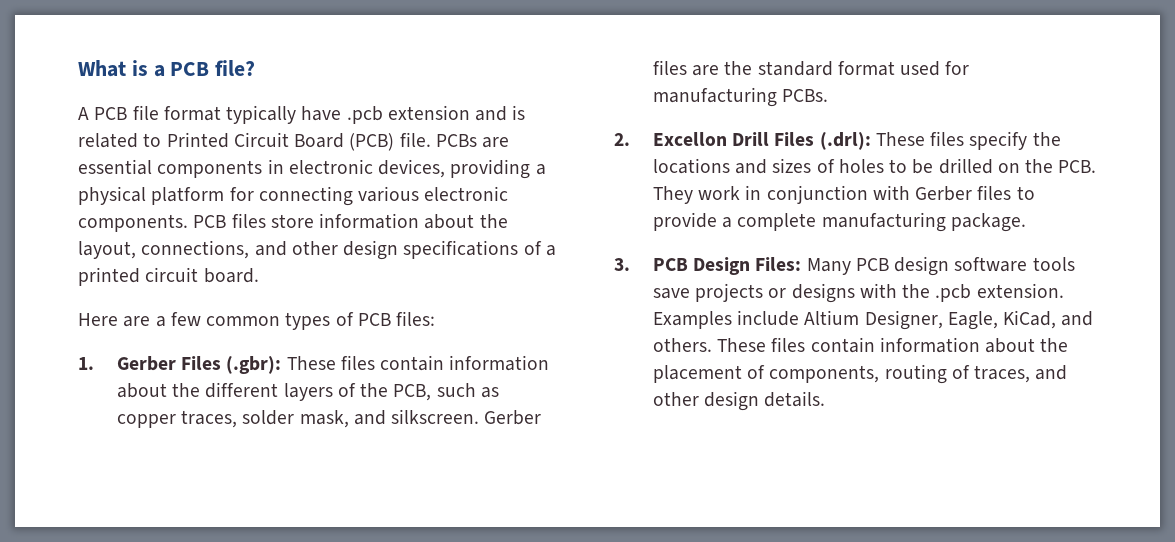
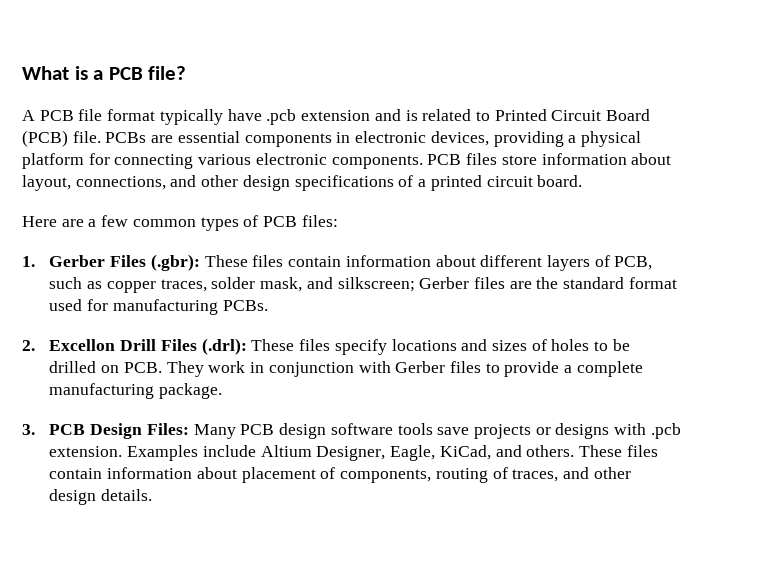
[479,214,508,228] the -> (672, 159) none
[172,383,201,397] the -> (476, 261) none
[360,383,389,397] the -> (610, 261) none
[391,409,480,424] silkscreen. -> [337,277,415,292] silkscreen;
[1032,132,1061,146] the -> (387, 347) none
[1025,159,1054,173] the -> (120, 369) none
[902,284,931,298] the -> (647, 429) none
[1040,338,1069,352] the -> (237, 473) none

